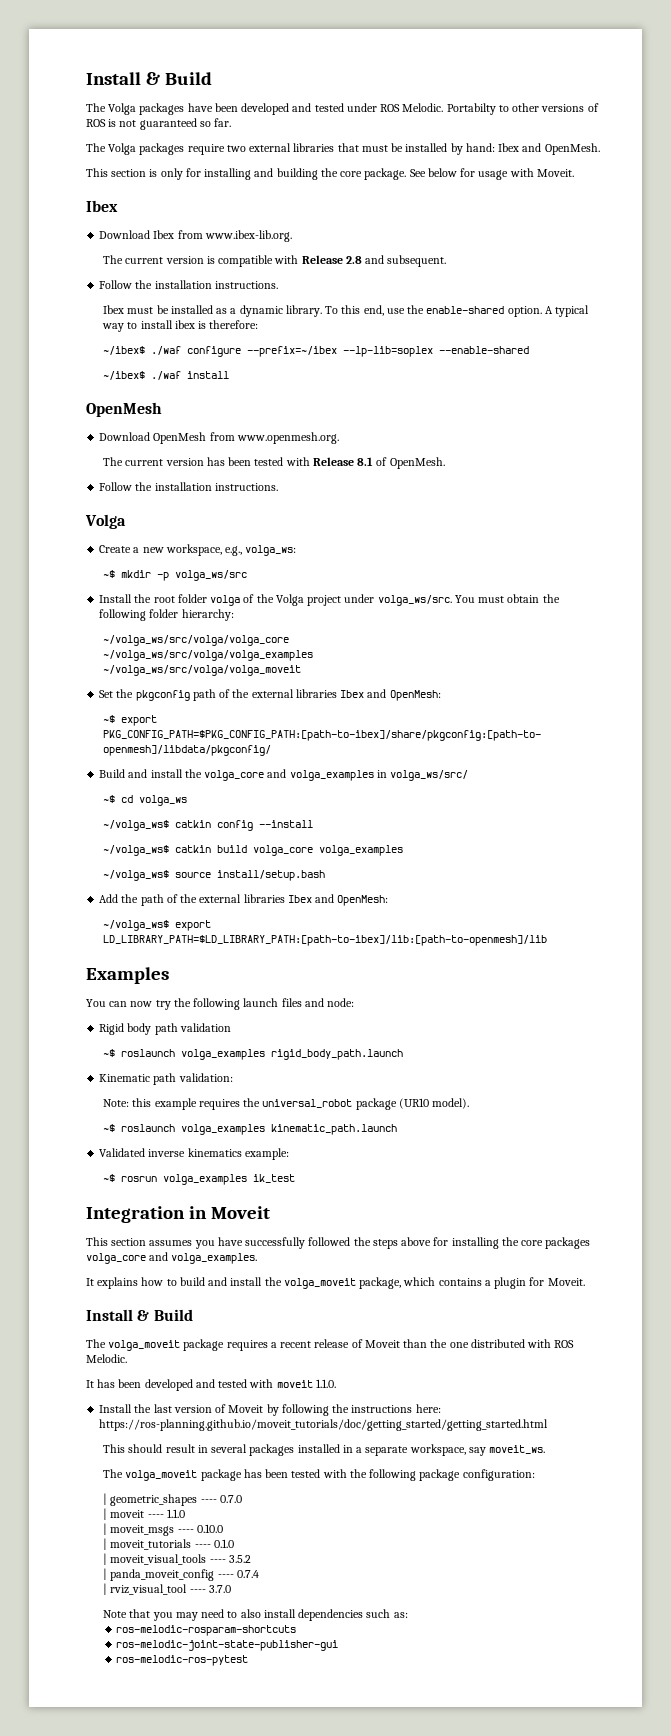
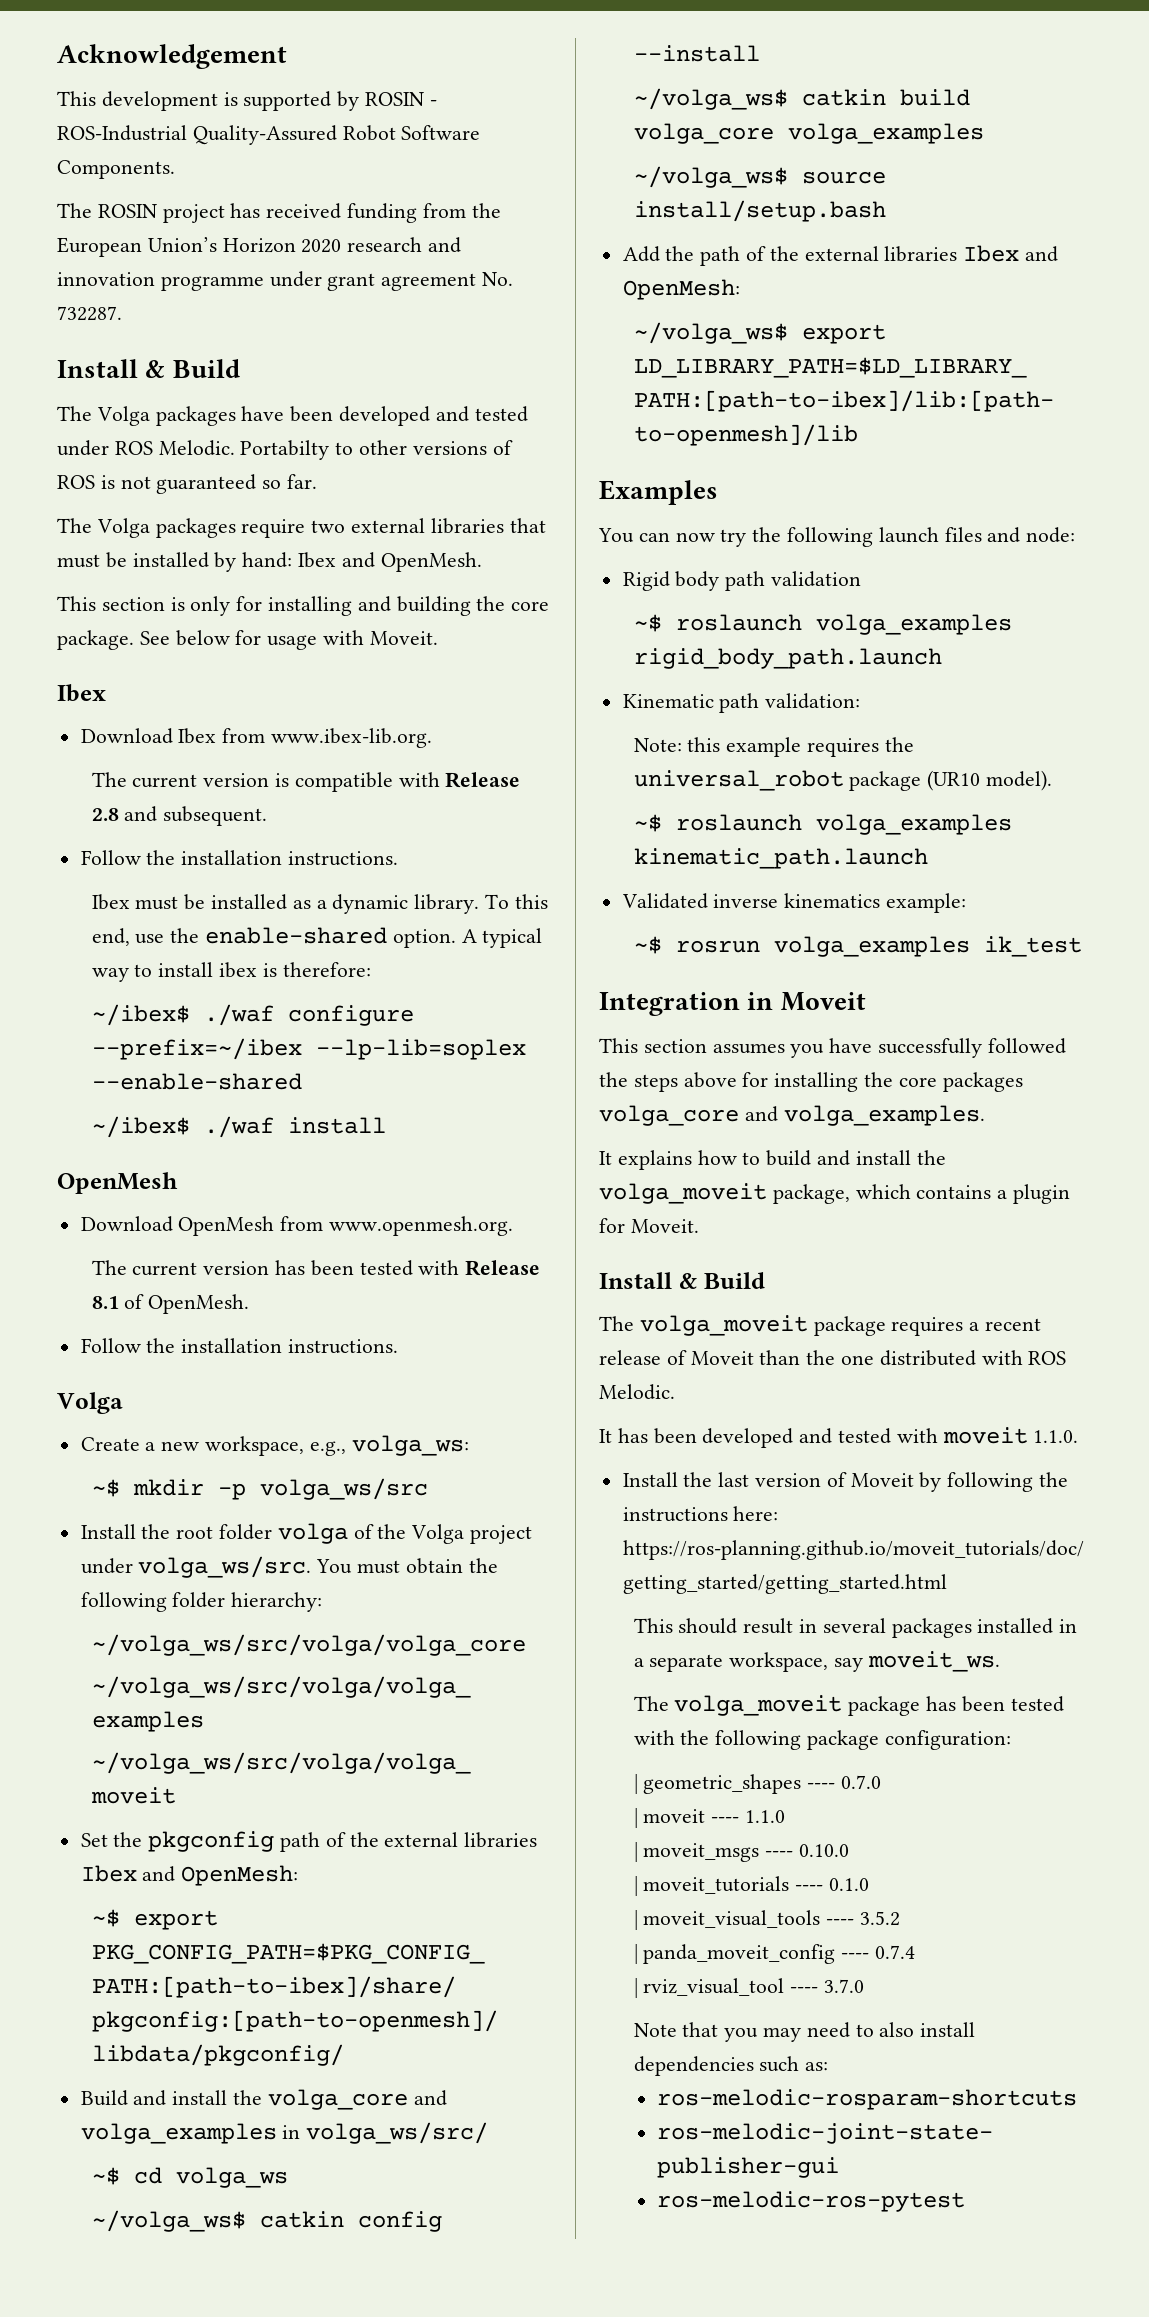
(86, 78) none -> [57,44,287,69] [57,91,437,111] [57,125,481,145] [57,160,175,179] [57,203,501,223] [57,237,462,257] [57,271,514,291] [57,306,122,321] Acknowledgement // This development is supported by ROSIN - ROS-Industrial Quality-Assured Robot Software Components. // The ROSIN project has received funding from the European Union’s Horizon 2020 research and innovation programme under grant agreement No. 732287. //

